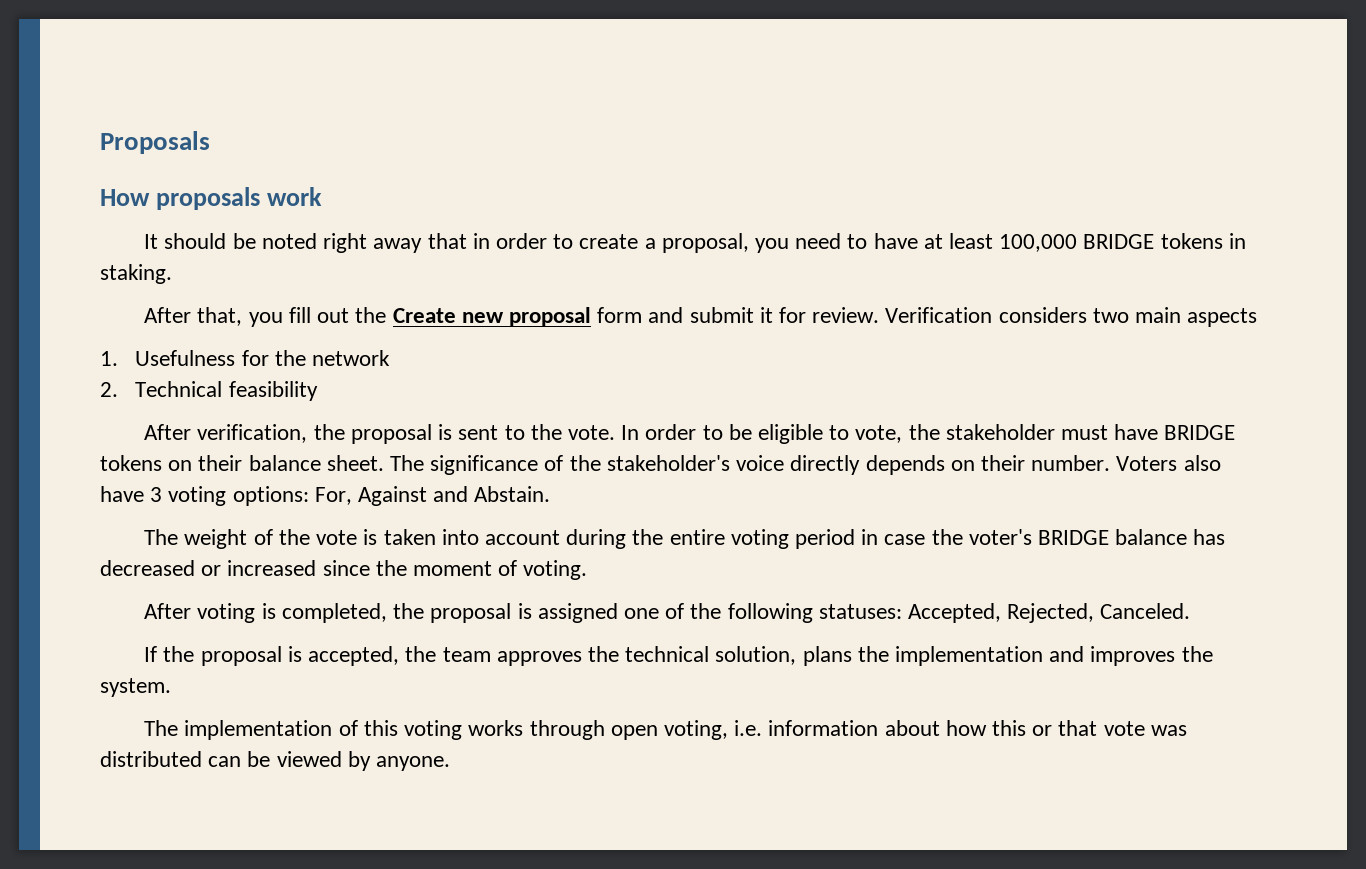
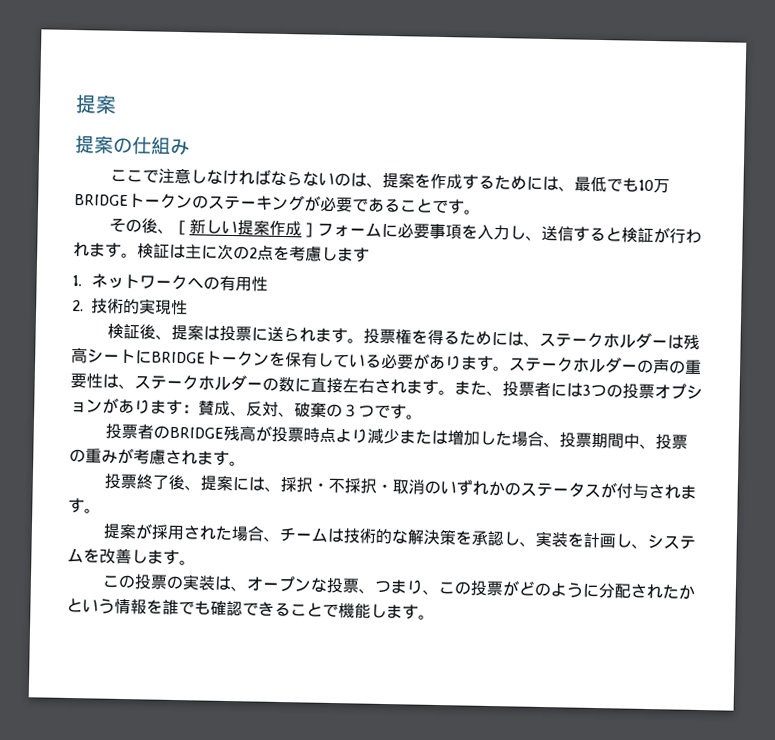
[100,131,210,154] [100,187,322,210] [144,233,1246,253] [100,264,172,284] [144,307,1258,327] [100,350,390,366] [100,381,318,401] [144,424,1236,444] [100,455,1221,475] [100,486,551,506] [144,529,1226,549] [100,560,588,580] [144,603,1191,623] [144,646,1213,666] [100,678,171,697] [144,720,1187,740] [100,751,451,771] Proposals // How proposals work // It should be noted right away that in order to create a proposal, you need to have at least 100,000 BRIDGE tokens in staking. // After that, you fill out the Create new proposal form and submit it for review. Verification considers two main aspects // 1. Usefulness for the network // 2. Technical feasibility // After verification, the proposal is sent to the vote. In order to be eligible to vote, the stakeholder must have BRIDGE tokens on their balance sheet. The significance of the stakeholder's voice directly depends on their number. Voters also have 3 voting options: For, Against and Abstain. // The weight of the vote is taken into account during the entire voting period in case the voter's BRIDGE balance has decreased or increased since the moment of voting. // After voting is completed, the proposal is assigned one of the following statuses: Accepted, Rejected, Canceled. // If the proposal is accepted, the team approves the technical solution, plans the implementation and improves the system. // The implementation of this voting works through open voting, i.e. information about how this or that vote was distributed can be viewed by anyone. -> [75,94,117,114] [75,135,190,156] [110,167,671,194] [74,193,481,215] [109,217,703,244] [73,242,370,263] [72,273,268,292] [72,298,188,316] [107,323,701,350] [71,346,702,375] [70,372,703,400] [70,397,423,420] [105,423,689,450] [69,447,246,467] [104,473,698,500] [68,497,101,514] [103,523,697,550] [67,547,196,566] [102,574,696,600] [66,597,435,620] 提案 // 提案の仕組み // ここで注意しなければならないのは、提案を作成するためには、最低でも10万BRIDGEトークンのステーキングが必要であることです。 // その後、［新しい提案作成］フォームに必要事項を入力し、送信すると検証が行われます。検証は主に次の2点を考慮します // 1.ネットワークへの有用性 // 2.技術的実現性 // 検証後、提案は投票に送られます。投票権を得るためには、ステークホルダーは残高シートにBRIDGEトークンを保有している必要があります。ステークホルダーの声の重要性は、ステークホルダーの数に直接左右されます。また、投票者には3つの投票オプションがあります：賛成、反対、破棄の３つです。 // 投票者のBRIDGE残高が投票時点より減少または増加した場合、投票期間中、投票の重みが考慮されます。 // 投票終了後、提案には、採択・不採択・取消のいずれかのステータスが付与されます。 // 提案が採用された場合、チームは技術的な解決策を承認し、実装を計画し、システムを改善します。 // この投票の実装は、オープンな投票、つまり、この投票がどのように分配されたかという情報を誰でも確認できることで機能します。

